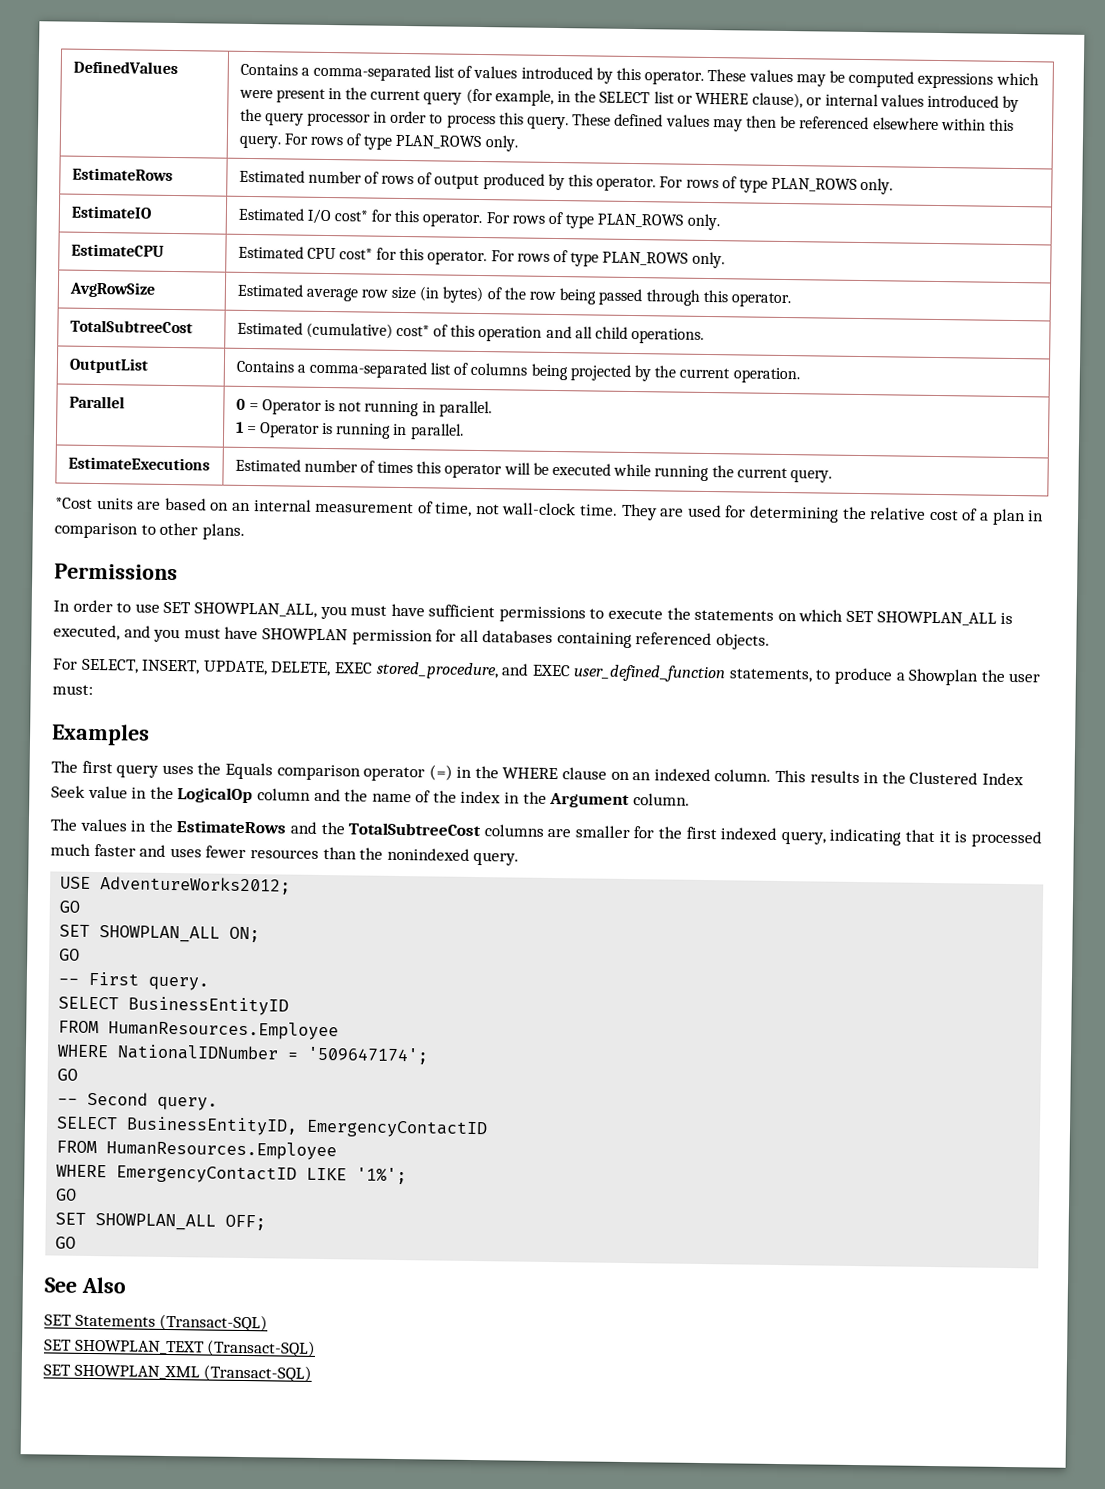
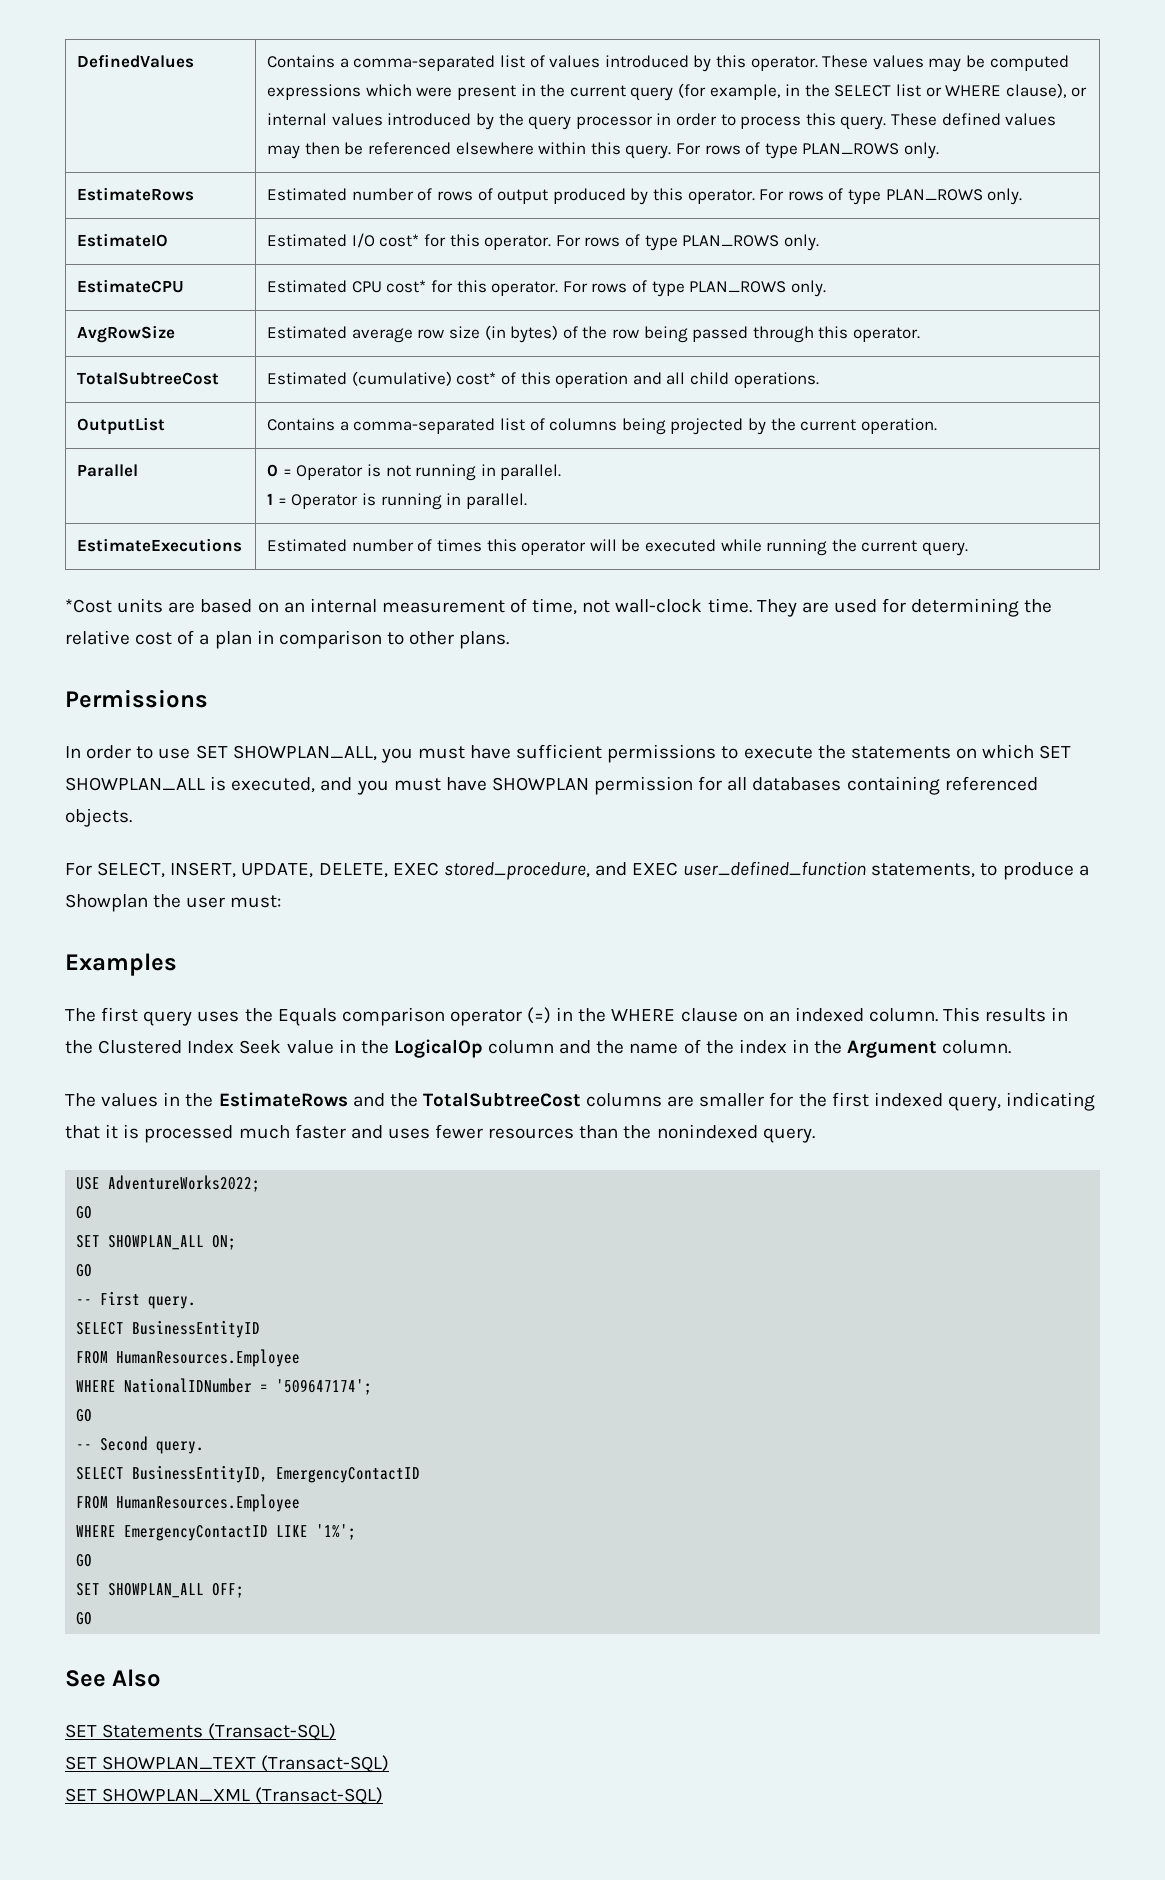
[100,876,292,895] AdventureWorks2012; -> [108,1175,261,1192] AdventureWorks2022;

